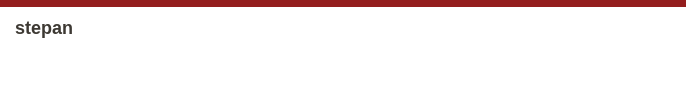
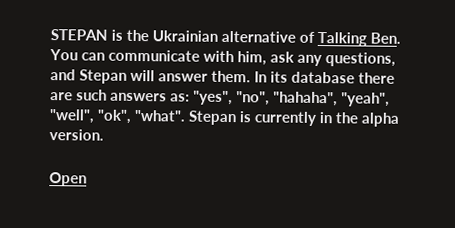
[15,21,73,38] stepan -> [50,29,402,47] [49,49,397,67] [50,69,396,84] [50,89,391,107] [49,109,401,127] [49,129,104,141] [49,172,87,187] STEPAN is the Ukrainian alternative of Talking Ben. You can communicate with him, ask any questions, and Stepan will answer them. In its database there are such answers as: "yes", "no", "hahaha", "yeah", "well", "ok", "what". Stepan is currently in the alpha version. // Open

